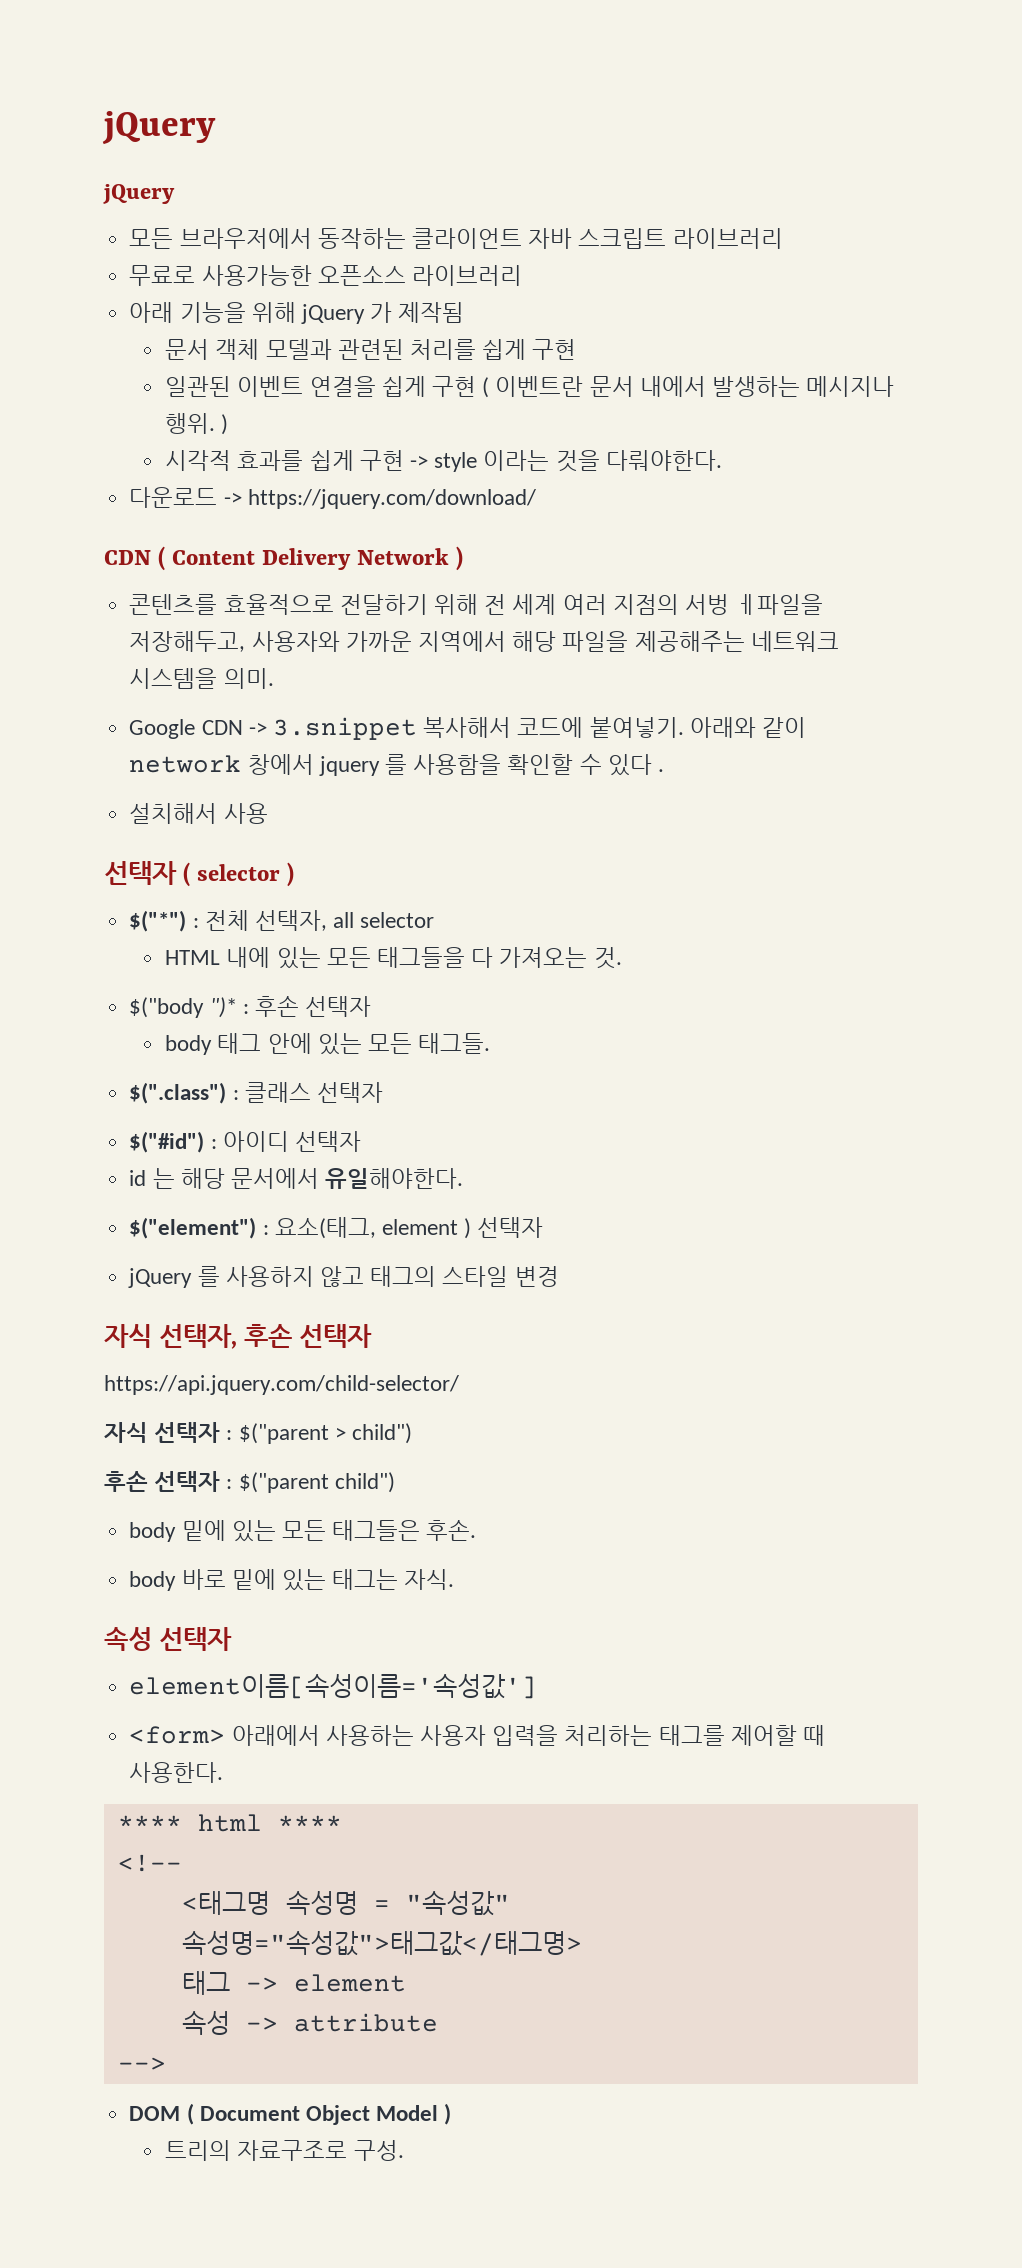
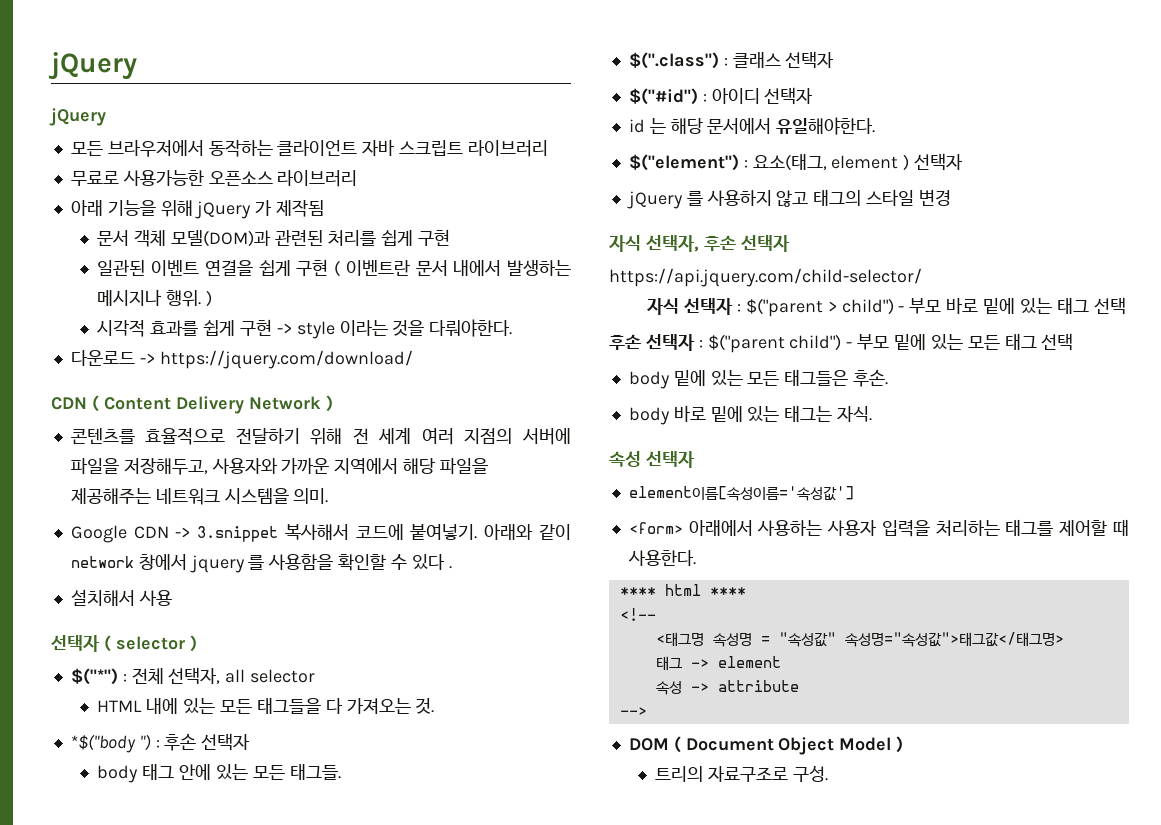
[265,339,332,360] 모델과 -> [171,230,272,247] 모델(DOM)과
[684,594,824,615] 서벙 ㅔ파일을 -> [521,428,571,445] [70,458,119,475] 서버에 파일을
[129,997,237,1018] $("body ")* -> [70,734,151,753] *$("body ")
(413, 1433) none -> [898,297,1126,315] - 부모 바로 밑에 있는 태그 선택
(395, 1482) none -> [846,333,1074,351] - 부모 밑에 있는 모든 태그 선택

